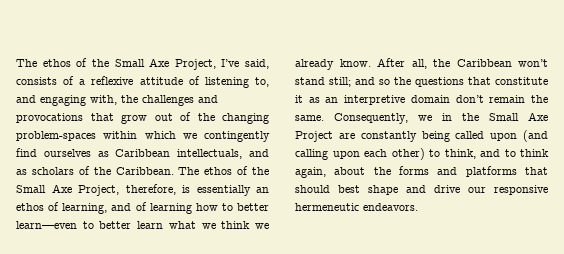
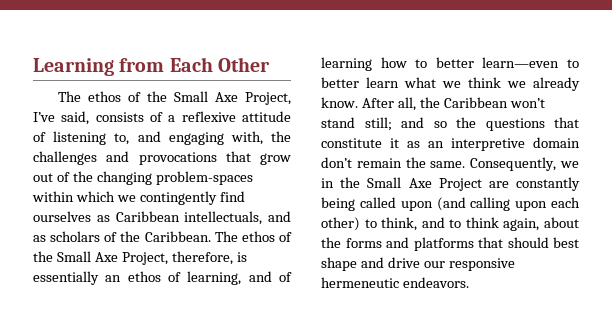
(16, 63) none -> [33,57,270,76] Learning from Each Other //

